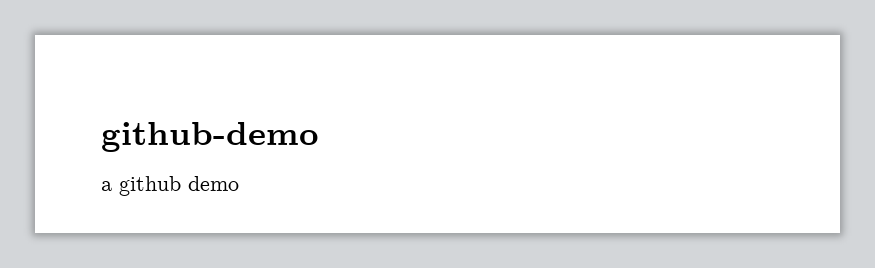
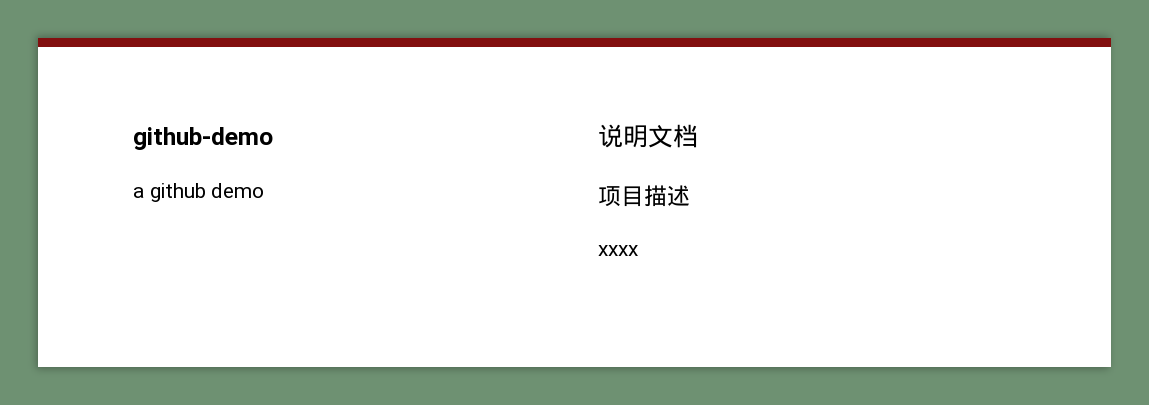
(239, 183) none -> [598,124,698,148] [598,185,690,207] [598,245,638,256] // 说明文档 // 项目描述 // xxxx

